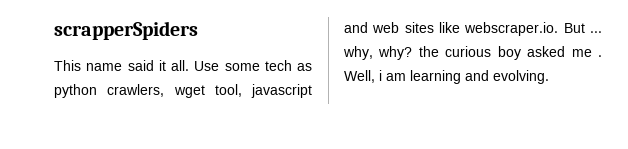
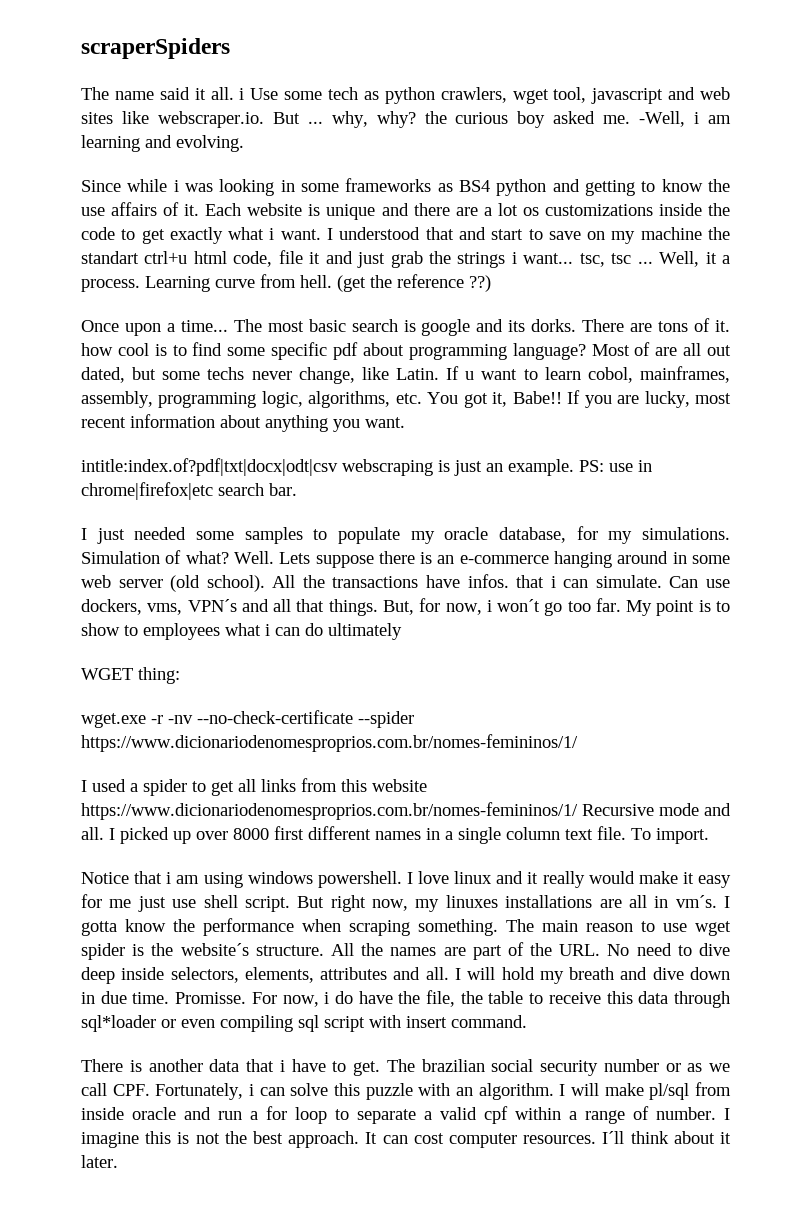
[54,21,198,40] [54,60,81,71] scrapperSpiders // This -> [81,38,230,59] [81,87,109,100] scraperSpiders // The
(189, 65) none -> [239,88,245,100] i
[571,49,602,57] [344,70,375,83] me . Well, -> [603,111,686,127] me. -Well,
(549, 77) none -> [81,178,730,196] [81,202,730,220] [81,227,730,244] [81,250,731,268] [81,274,491,292] [81,318,731,336] [81,342,732,360] [81,366,731,384] [81,390,731,408] [81,414,405,432] [81,458,652,476] [81,482,297,500] [81,526,730,544] [81,550,730,568] [81,574,730,592] [81,598,731,616] [81,623,402,640] [81,667,180,684] [81,710,414,728] [81,734,578,752] [81,778,427,796] [81,802,731,820] [81,826,709,844] [81,871,731,888] [81,894,730,912] [81,918,731,936] [81,942,730,960] [81,967,731,984] [81,990,730,1008] [81,1015,527,1032] [81,1059,730,1076] [81,1082,731,1100] [81,1106,730,1124] [81,1131,732,1148] [81,1155,118,1168] // Since while i was looking in some frameworks as BS4 python and getting to know the use affairs of it. Each website is unique and there are a lot os customizations inside the code to get exactly what i want. I understood that and start to save on my machine the standart ctrl+u html code, file it and just grab the strings i want... tsc, tsc ... Well, it a process. Learning curve from hell. (get the reference ??) // Once upon a time... The most basic search is google and its dorks. There are tons of it. how cool is to find some specific pdf about programming language? Most of are all out dated, but some techs never change, like Latin. If u want to learn cobol, mainframes, assembly, programming logic, algorithms, etc. You got it, Babe!! If you are lucky, most recent information about anything you want. // intitle:index.of?pdf|txt|docx|odt|csv webscraping is just an example. PS: use in chrome|firefox|etc search bar. // I just needed some samples to populate my oracle database, for my simulations. Simulation of what? Well. Lets suppose there is an e-commerce hanging around in some web server (old school). All the transactions have infos. that i can simulate. Can use dockers, vms, VPN´s and all that things. But, for now, i won´t go too far. My point is to show to employees what i can do ultimately // WGET thing: // wget.exe -r -nv --no-check-certificate --spider https://www.dicionariodenomesproprios.com.br/nomes-femininos/1/ // I used a spider to get all links from this website https://www.dicionariodenomesproprios.com.br/nomes-femininos/1/ Recursive mode and all. I picked up over 8000 first different names in a single column text file. To import. // Notice that i am using windows powershell. I love linux and it really would make it easy for me just use shell script. But right now, my linuxes installations are all in vm´s. I gotta know the performance when scraping something. The main reason to use wget spider is the website´s structure. All the names are part of the URL. No need to dive deep inside selectors, elements, attributes and all. I will hold my breath and dive down in due time. Promisse. For now, i do have the file, the table to receive this data through sql*loader or even compiling sql script with insert command. // There is another data that i have to get. The brazilian social security number or as we call CPF. Fortunately, i can solve this puzzle with an algorithm. I will make pl/sql from inside oracle and run a for loop to separate a valid cpf within a range of number. I imagine this is not the best approach. It can cost computer resources. I´ll think about it later.

